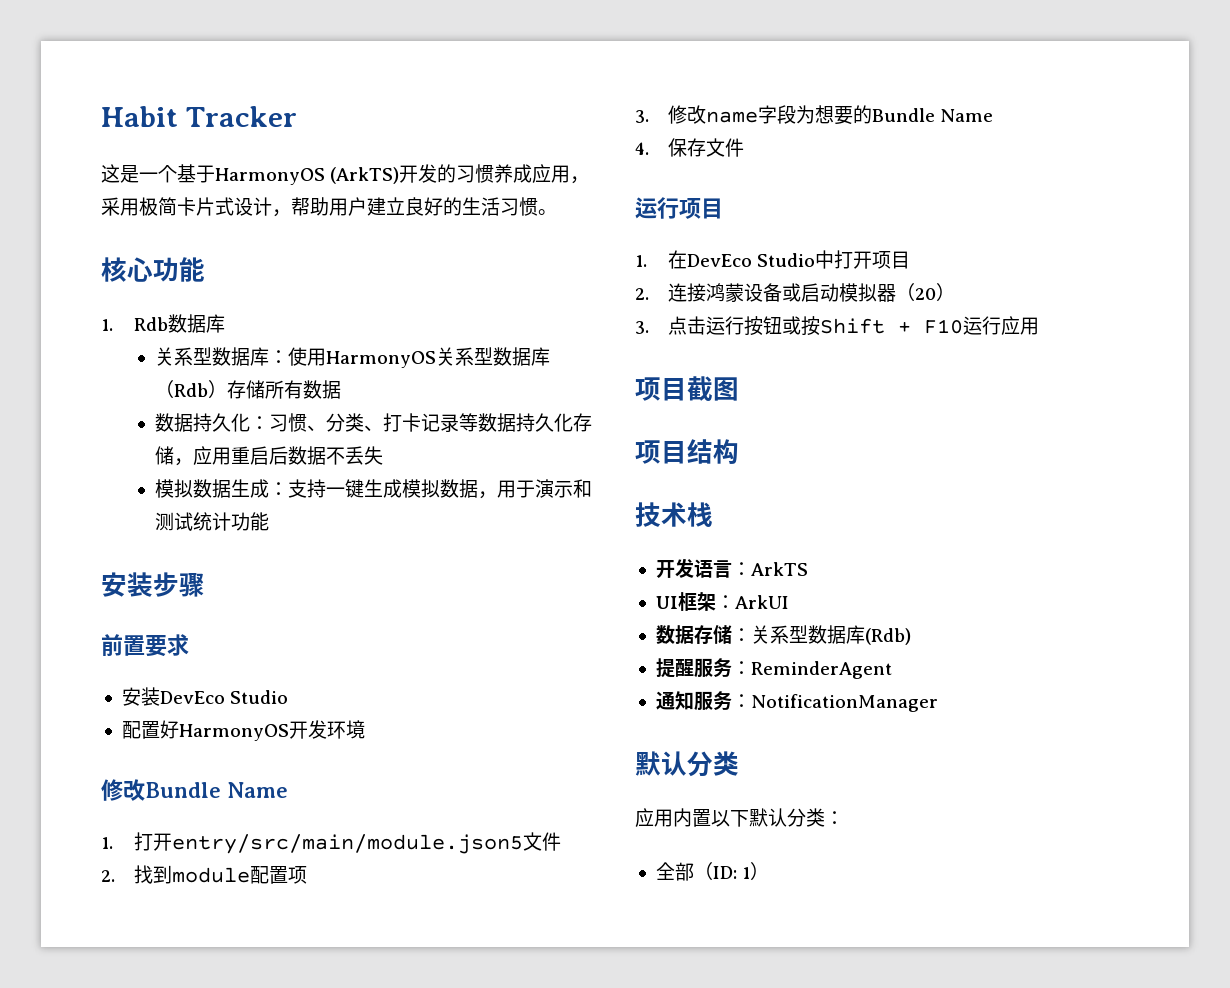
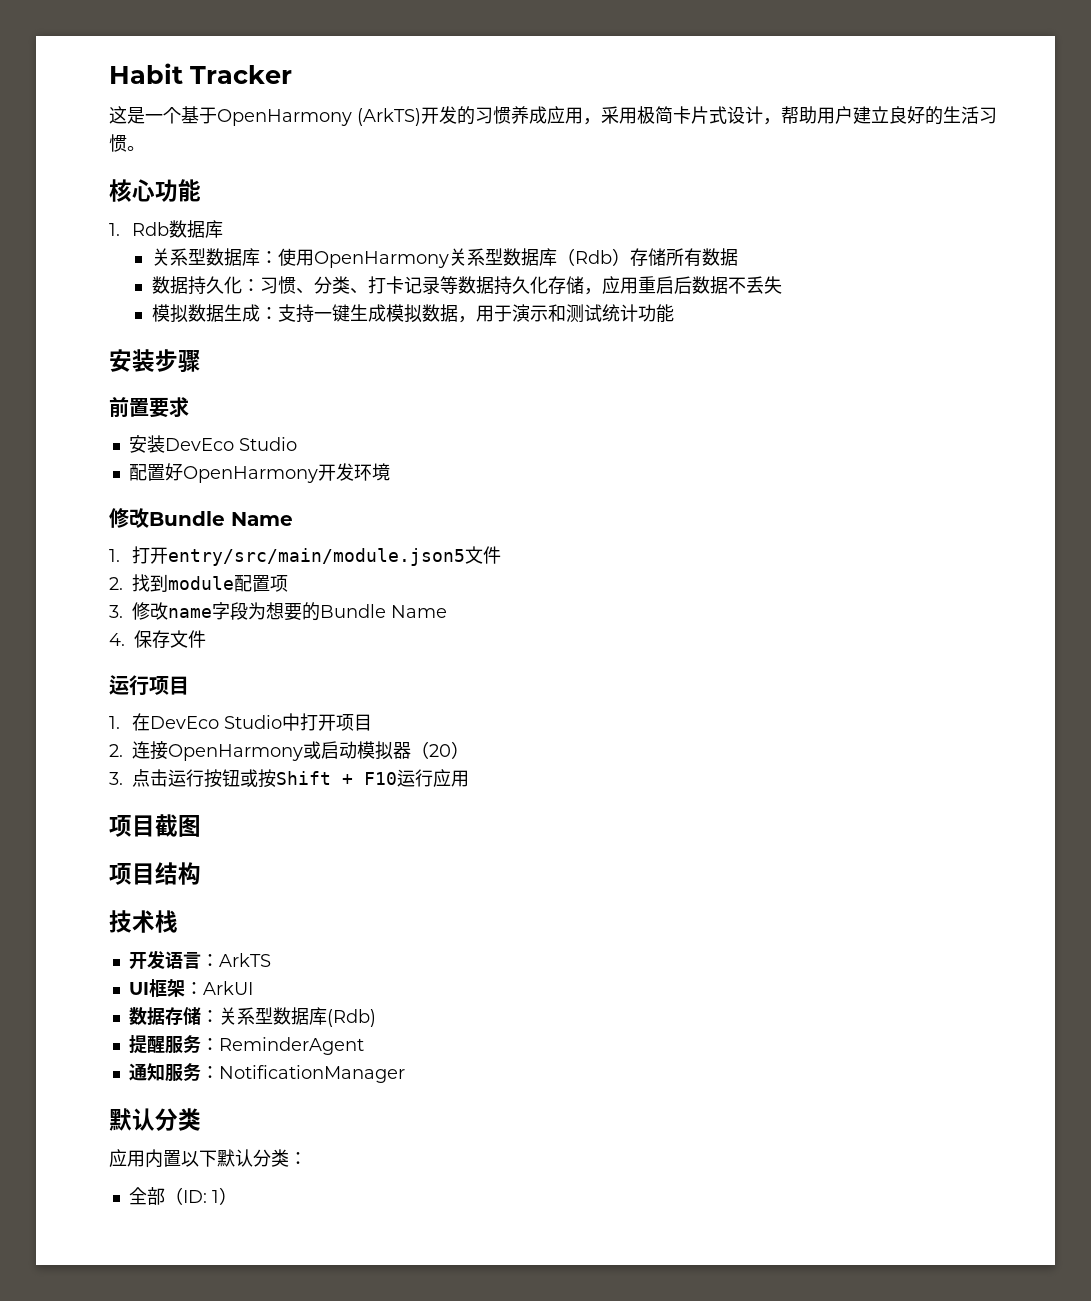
[215,168,325,185] HarmonyOS -> [217,109,352,126] OpenHarmony
[326,351,437,368] HarmonyOS -> [313,251,449,268] OpenHarmony
[178,724,289,741] HarmonyOS -> [182,466,318,483] OpenHarmony
[706,283,783,302] 鸿蒙设备 -> [168,744,303,761] OpenHarmony

